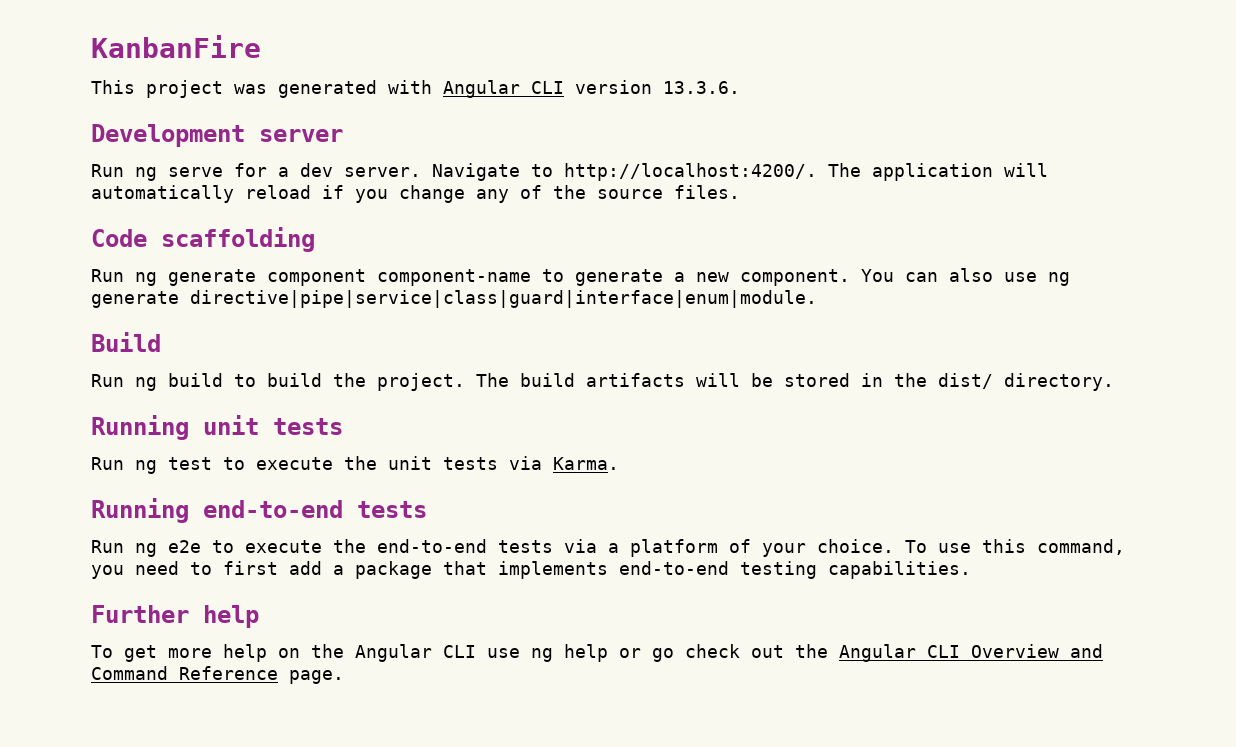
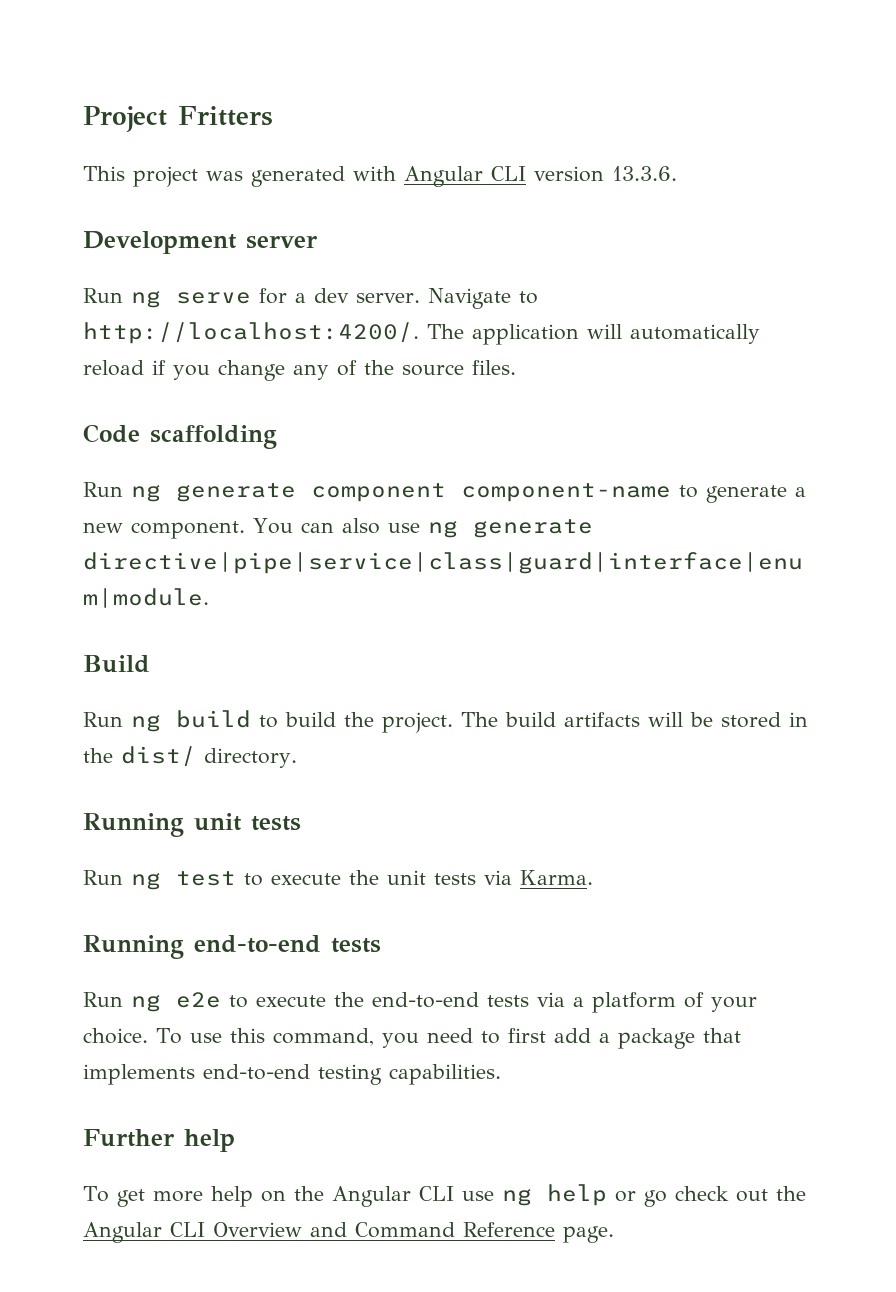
[91,35,261,58] KanbanFire -> [83,106,273,132] Project Fritters

